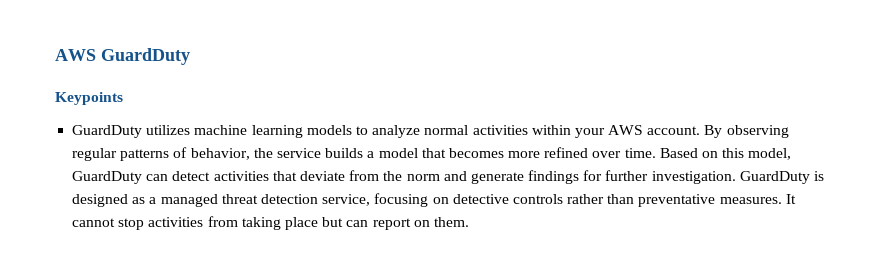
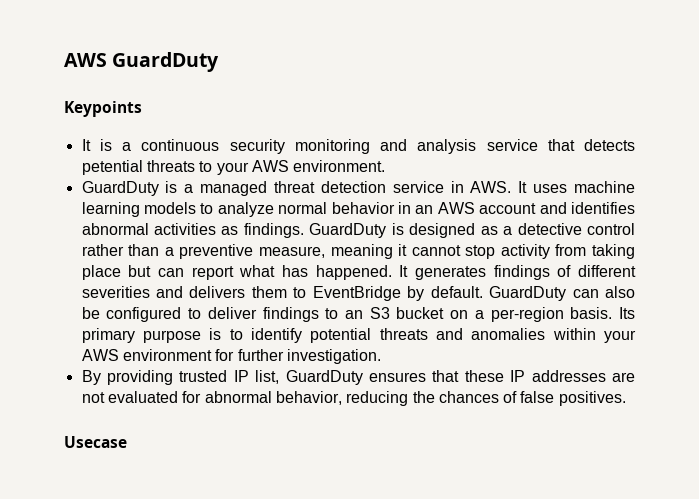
[72,125,191,138] GuardDuty utilizes -> [81,139,635,154] [81,160,386,175] [81,181,568,196] It is a continuous security monitoring and analysis service that detects petential threats to your AWS environment. // GuardDuty is a managed threat detection service in AWS. It uses
[472,125,789,138] [72,147,792,161] [72,170,736,184] activities within your AWS account. By observing regular patterns of behavior, the service builds a model that becomes more refined over time. Based on this model, GuardDuty can detect activities that deviate from the norm and generate findings for further investigation. -> [331,202,635,214] [81,223,304,238] behavior in an AWS account and identifies abnormal activities as findings.
[160,193,796,207] managed threat detection service, focusing on detective controls rather than preventative measures. It -> [517,223,635,235] [81,244,408,259] detective control rather than a preventive measure, meaning it
[148,217,204,227] activities -> [500,244,550,259] activity
[413,217,469,227] on them. -> [239,265,637,280] [81,286,635,301] [81,307,635,322] [81,328,636,343] [81,349,381,364] [81,370,635,385] [81,391,626,406] [64,436,127,448] what has happened. It generates findings of different severities and delivers them to EventBridge by default. GuardDuty can also be configured to deliver findings to an S3 bucket on a per-region basis. Its primary purpose is to identify potential threats and anomalies within your AWS environment for further investigation. // By providing trusted IP list, GuardDuty ensures that these IP addresses are not evaluated for abnormal behavior, reducing the chances of false positives. // Usecase

